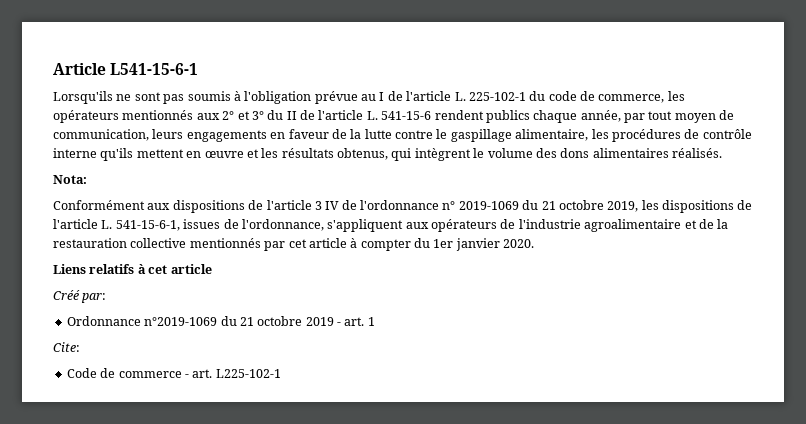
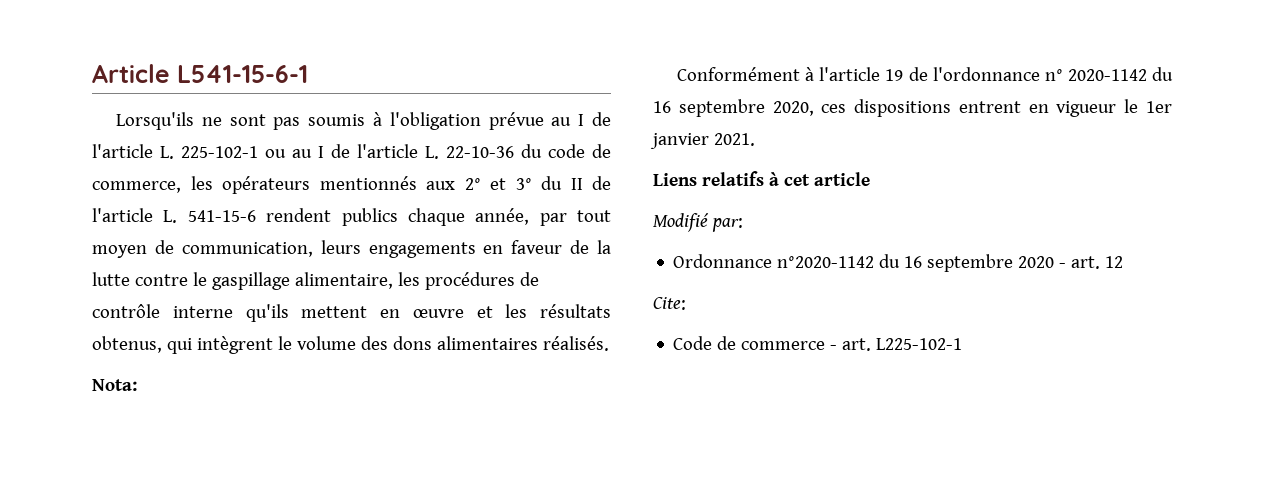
(526, 96) none -> [265,144,514,159] ou au I de l'article L. 22-10-36
[147,200,753,213] [53,219,729,232] [53,238,430,251] aux dispositions de l'article 3 IV de l'ordonnance n° 2019-1069 du 21 octobre 2019, les dispositions de l'article L. 541-15-6-1, issues de l'ordonnance, s'appliquent aux opérateurs de l'industrie agroalimentaire et de la restauration collective mentionnés par cet article à compter du -> [805,67,1173,81] [653,99,1139,117] à l'article 19 de l'ordonnance n° 2020-1142 du 16 septembre 2020, ces dispositions entrent en vigueur le
[503,239,535,248] 2020. -> [713,133,755,146] 2021.
[53,290,80,300] Créé -> [653,213,709,232] Modifié
[144,316,375,326] n°2019-1069 du 21 octobre 2019 - art. 1 -> [777,254,1124,272] n°2020-1142 du 16 septembre 2020 - art. 12

